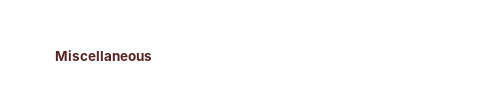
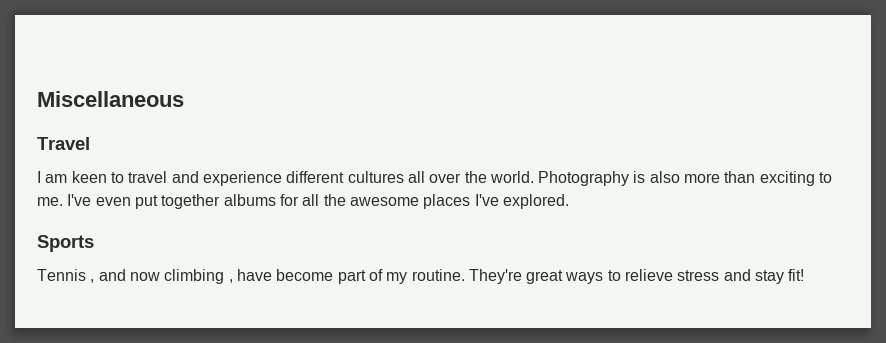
(152, 55) none -> [37,137,90,150] [37,171,833,186] [37,194,569,209] [37,235,94,252] [37,269,805,284] // Travel // I am keen to travel and experience different cultures all over the world. Photography is also more than exciting to me. I've even put together albums for all the awesome places I've explored. // Sports // Tennis , and now climbing , have become part of my routine. They're great ways to relieve stress and stay fit!

